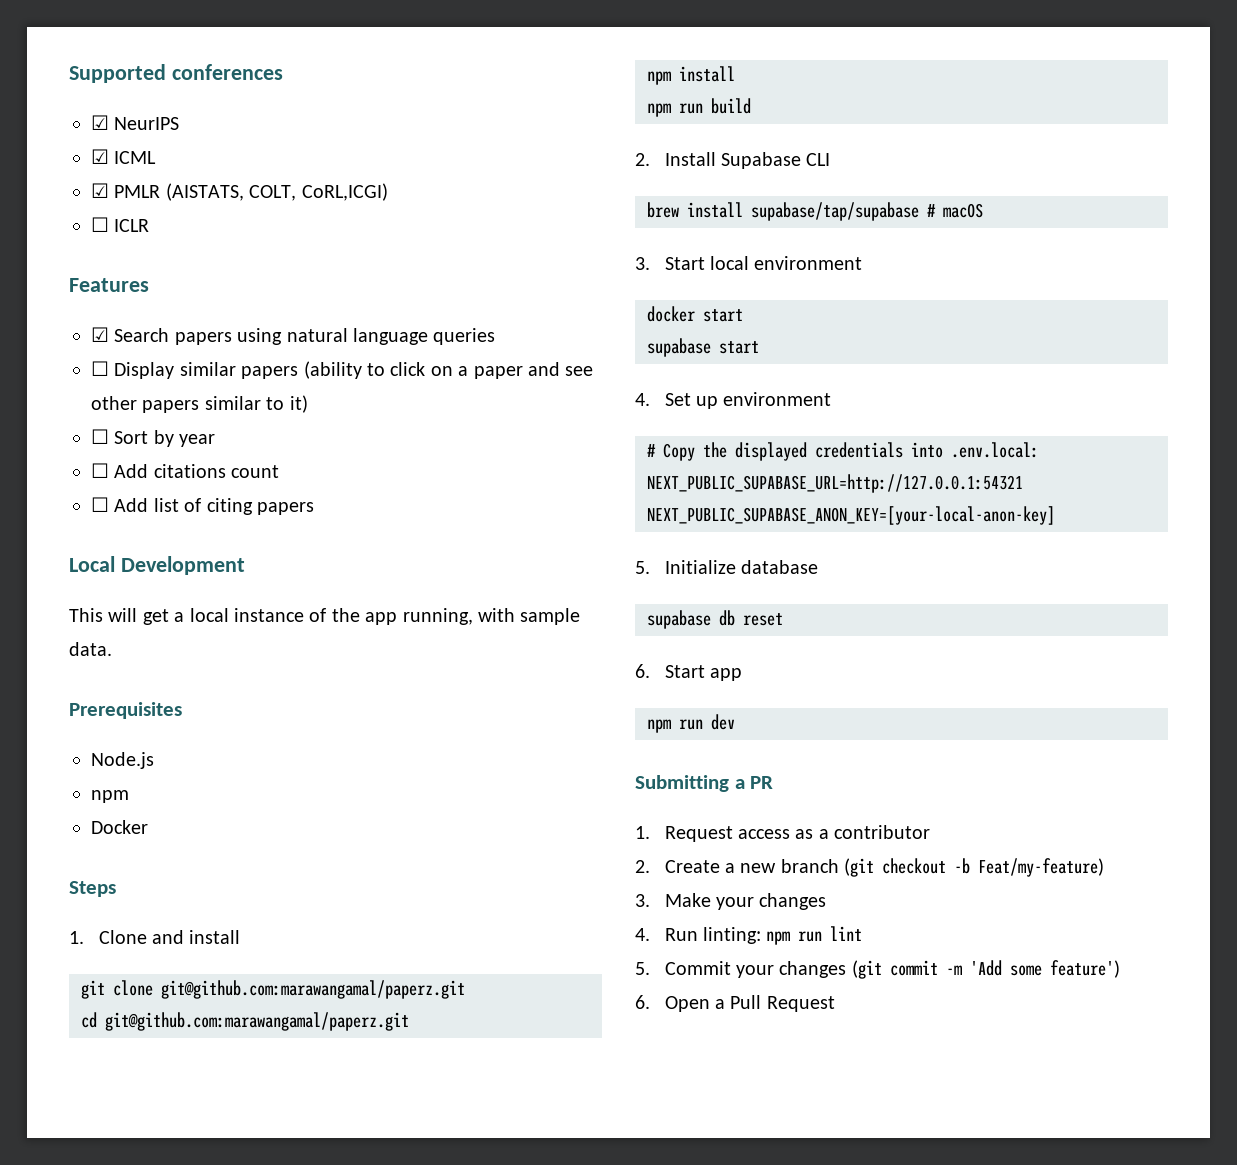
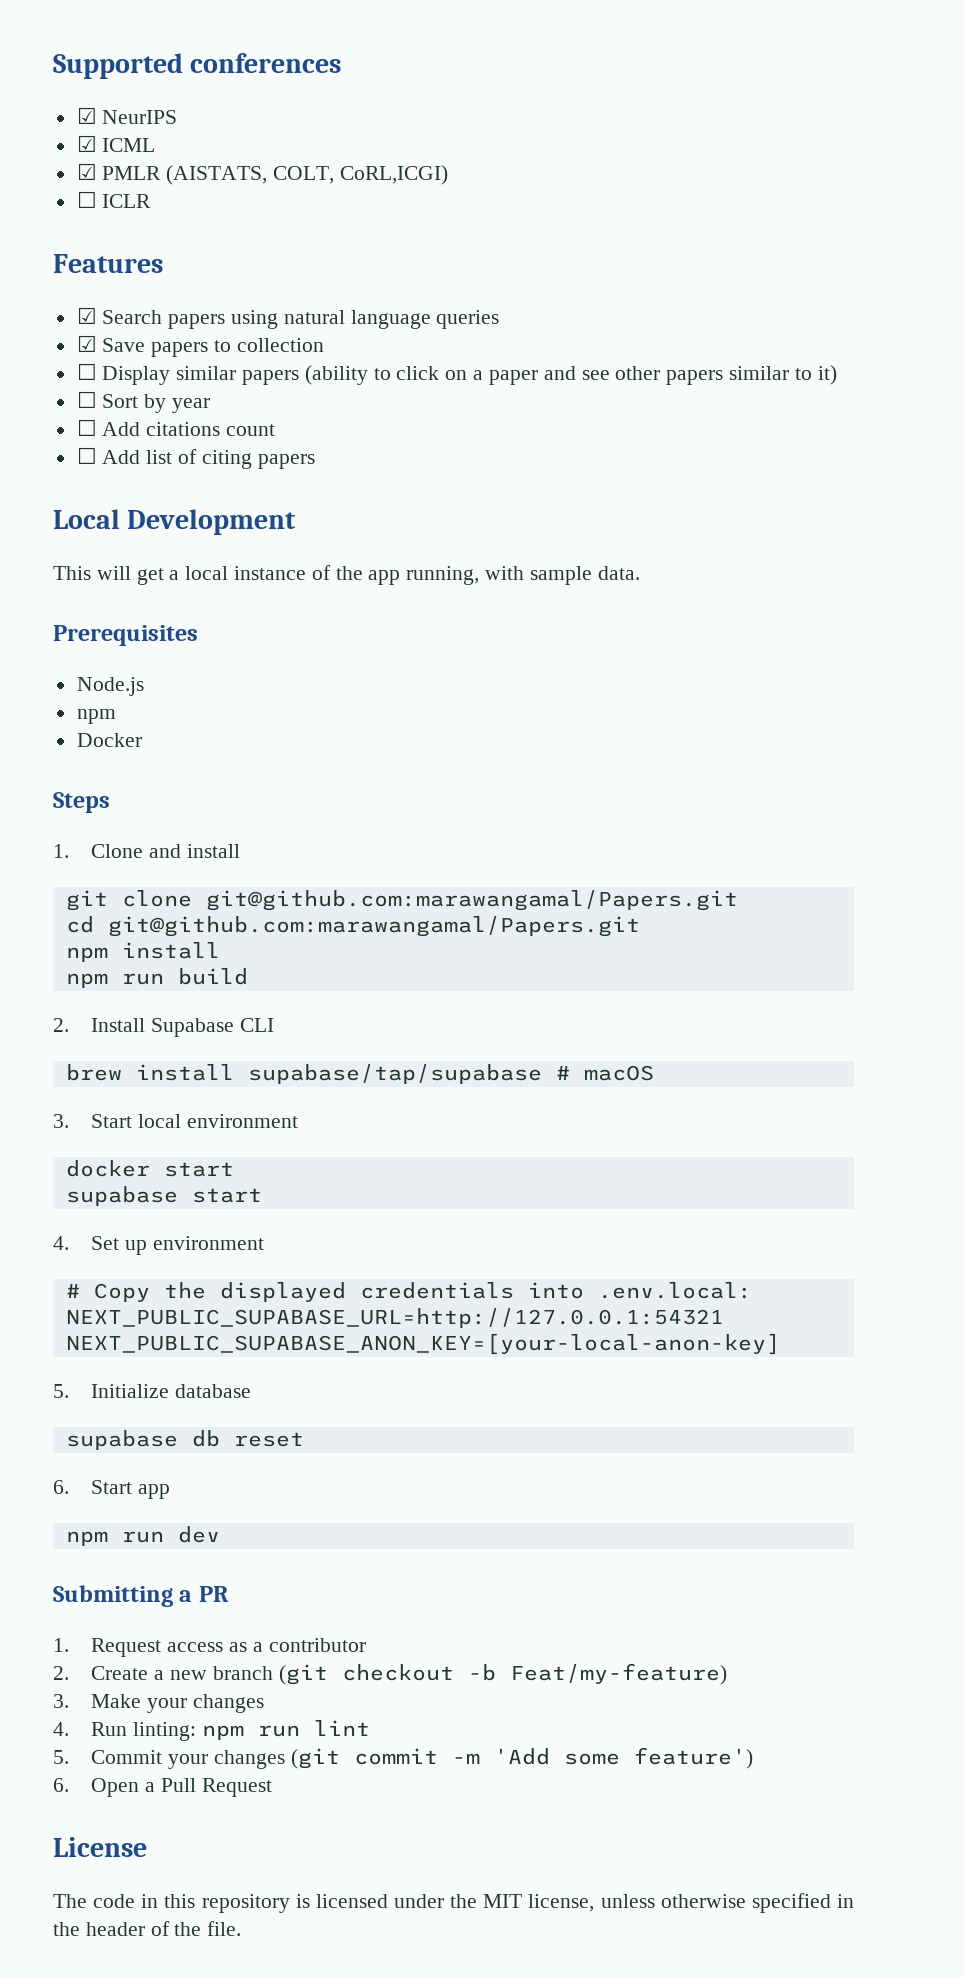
(496, 336) none -> [76,335,324,357] // ☑ Save papers to collection
[161,980,465,999] git@github.com:marawangamal/paperz.git -> [205,890,738,911] git@github.com:marawangamal/Papers.git
[105,1012,409,1031] git@github.com:marawangamal/paperz.git -> [107,916,640,937] git@github.com:marawangamal/Papers.git
(835, 1004) none -> [53,1837,147,1857] [53,1893,854,1913] [53,1921,242,1936] // License // The code in this repository is licensed under the MIT license, unless otherwise specified in the header of the file.

